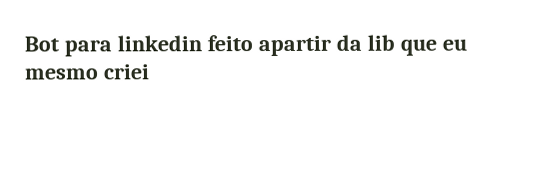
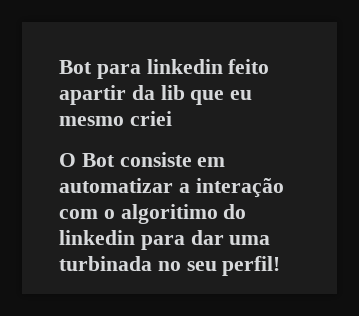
(149, 72) none -> [59,152,226,167] [59,178,284,198] [59,204,247,224] [59,230,271,250] [59,256,281,276] // O Bot consiste em automatizar a interação com o algoritimo do linkedin para dar uma turbinada no seu perfil!

